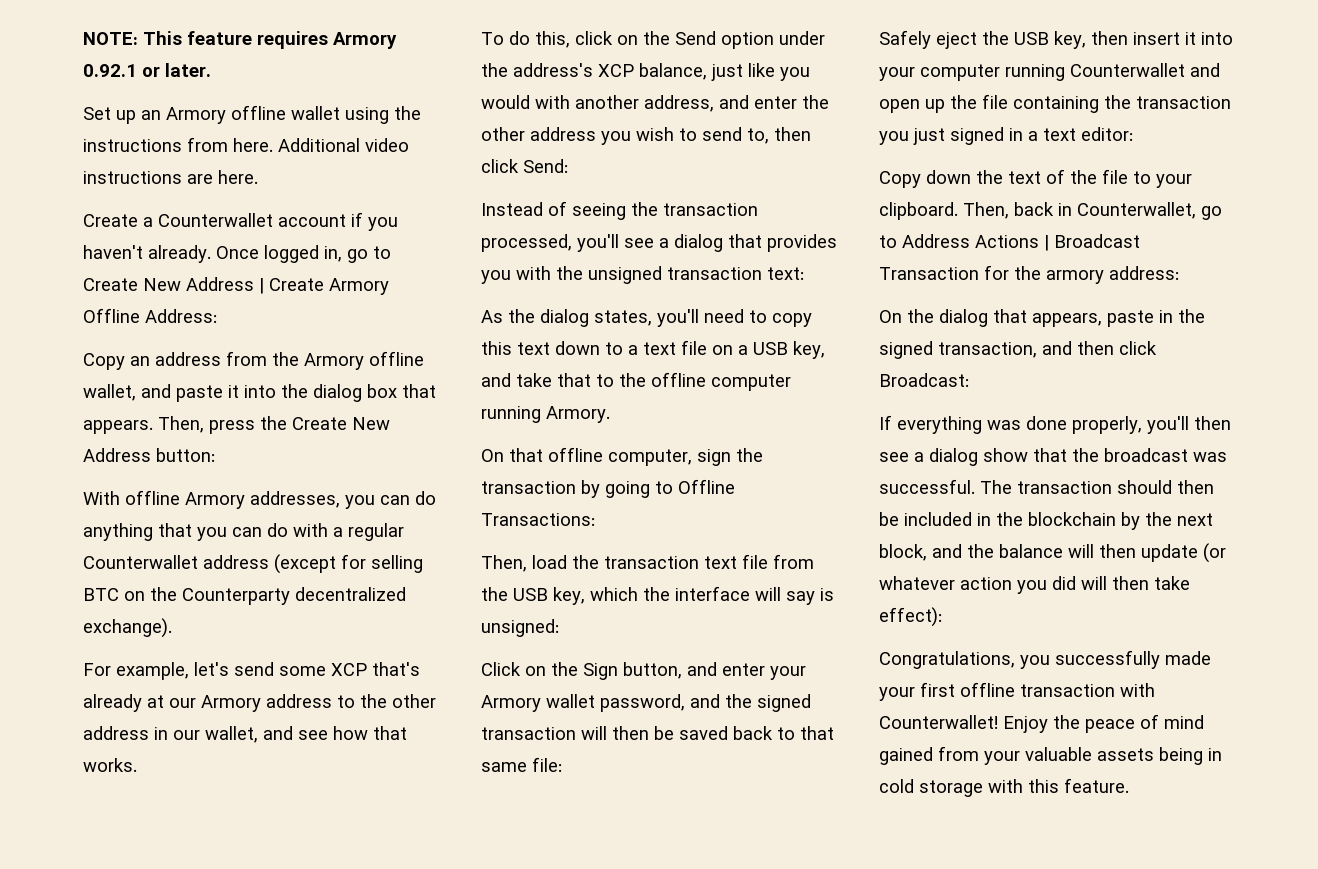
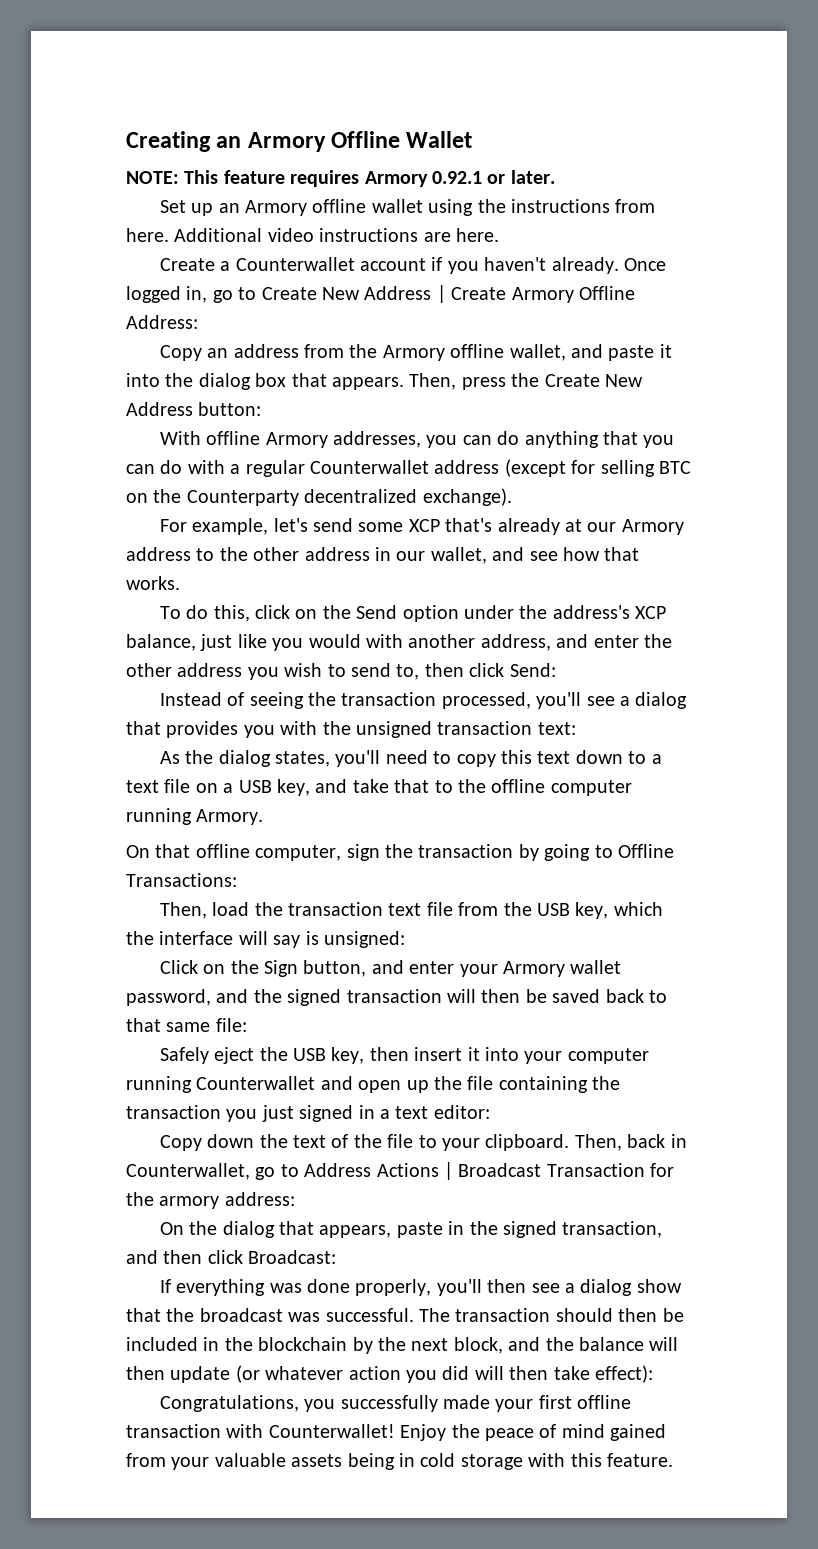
(83, 38) none -> [126,131,473,152] Creating an Armory Offline Wallet //

